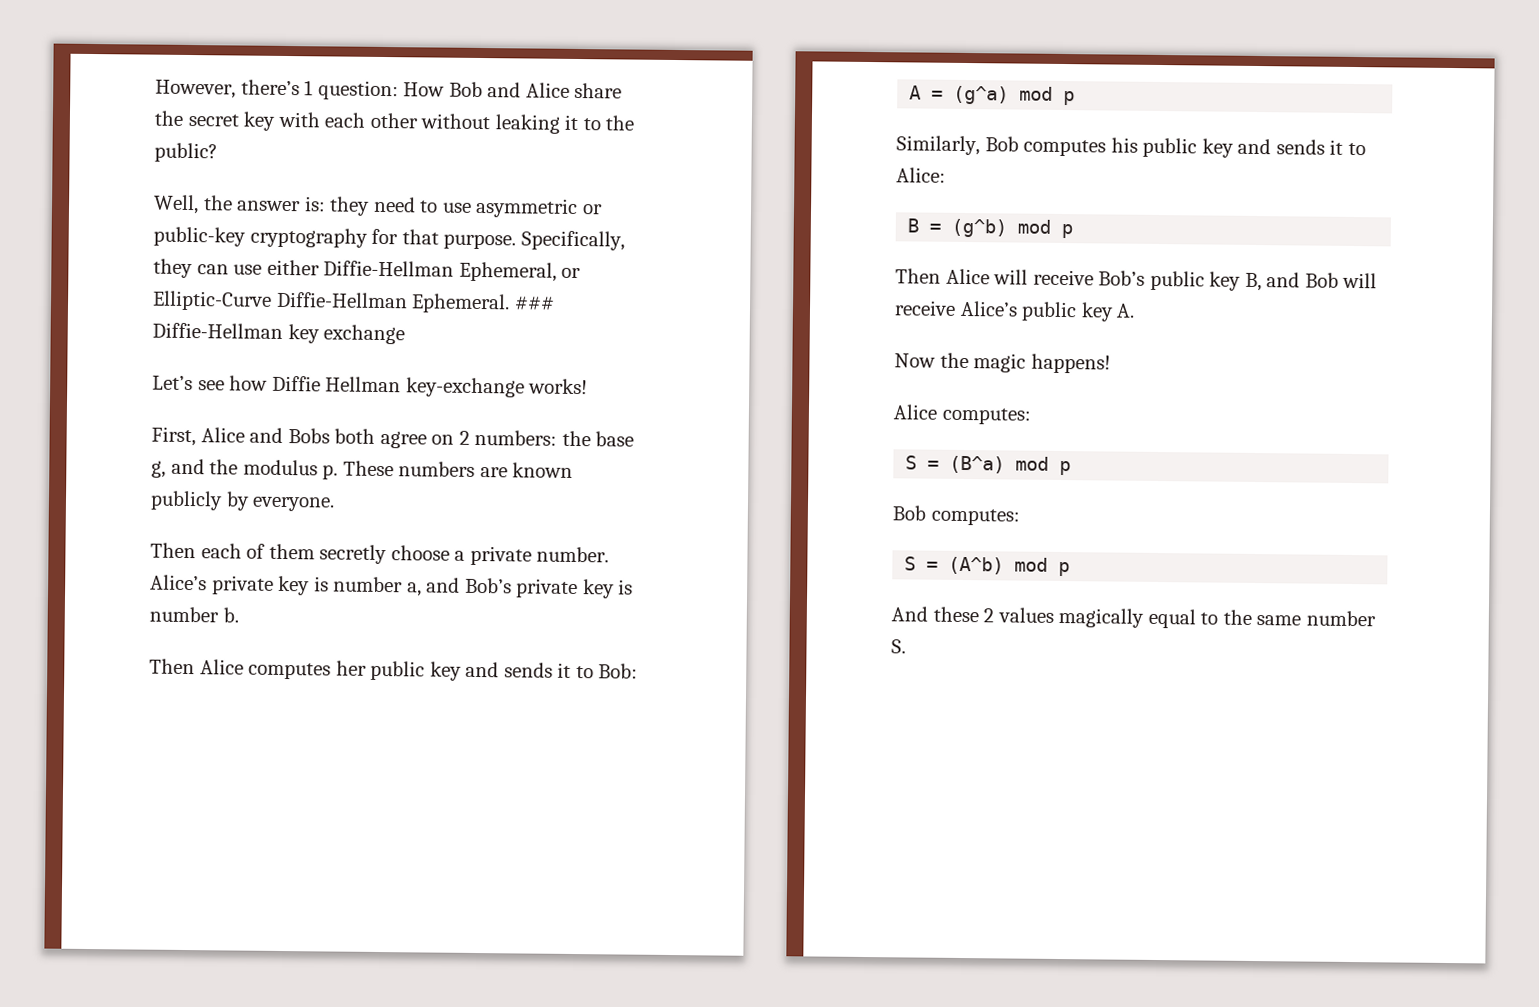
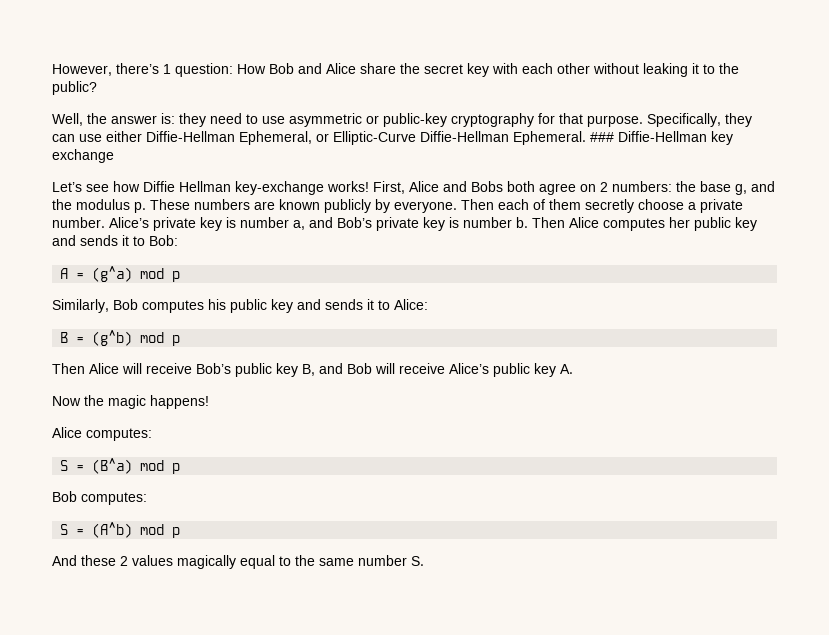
(589, 386) // -> (369, 186) none
(336, 504) // -> (457, 207) none
(239, 615) // -> (528, 222) none

